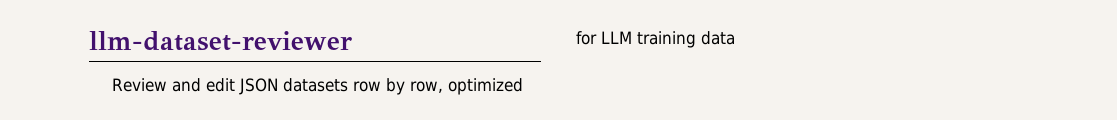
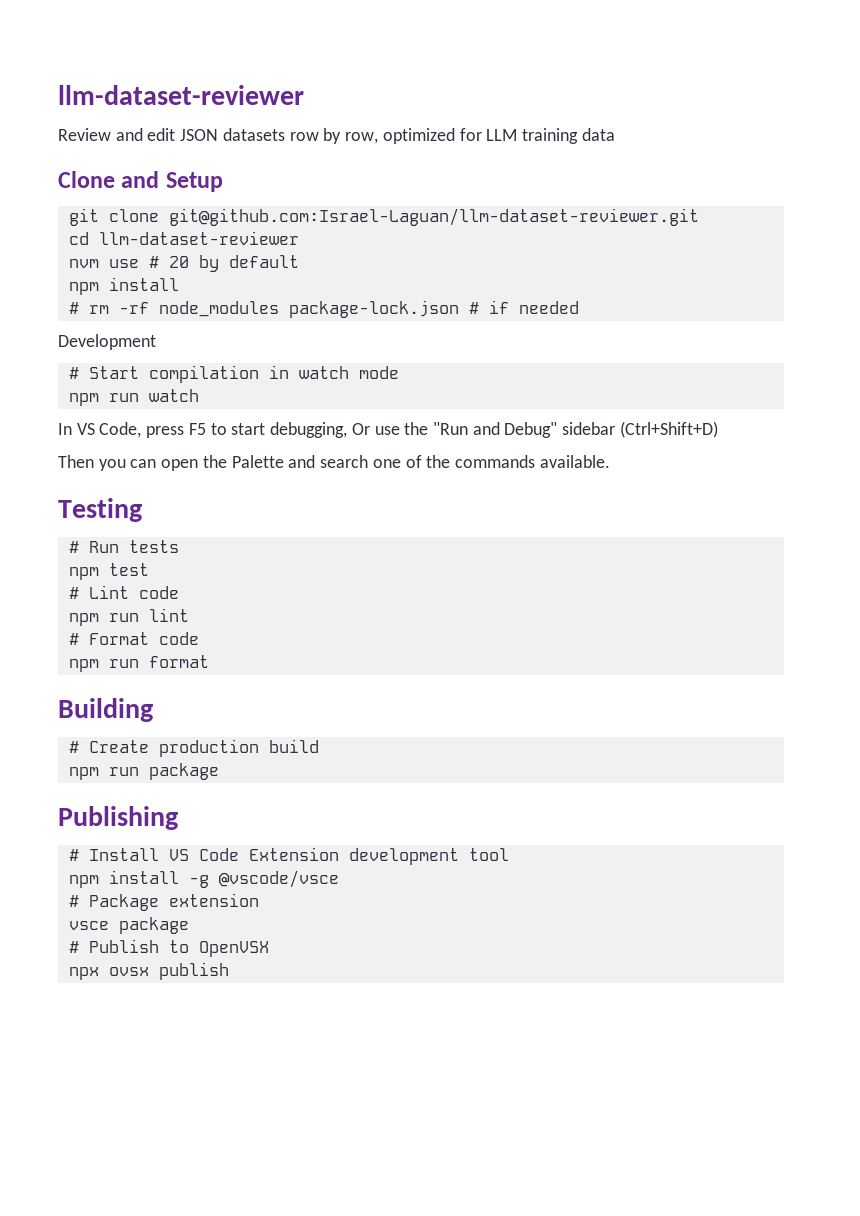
(735, 38) none -> [58,171,223,192] [68,208,699,226] [68,231,299,245] [68,255,299,272] [68,277,179,295] [68,300,579,318] [58,334,156,350] [68,365,399,383] [68,389,199,406] [58,421,718,438] [58,455,610,471] [58,498,142,522] [68,540,179,553] [68,563,149,580] [68,585,179,599] [68,608,189,626] [68,632,199,645] [68,655,209,672] [58,698,153,722] [68,739,319,757] [68,763,219,780] [58,806,178,830] [68,847,509,865] [68,870,339,888] [68,893,259,911] [68,917,189,934] [68,939,269,957] [68,962,229,980] // Clone and Setup // git clone git@github.com:Israel-Laguan/llm-dataset-reviewer.git // cd llm-dataset-reviewer // nvm use # 20 by default // npm install // # rm -rf node_modules package-lock.json # if needed // Development // # Start compilation in watch mode // npm run watch // In VS Code, press F5 to start debugging, Or use the "Run and Debug" sidebar (Ctrl+Shift+D) // Then you can open the Palette and search one of the commands available. // Testing // # Run tests // npm test // # Lint code // npm run lint // # Format code // npm run format // Building // # Create production build // npm run package // Publishing // # Install VS Code Extension development tool // npm install -g @vscode/vsce // # Package extension // vsce package // # Publish to OpenVSX // npx ovsx publish

